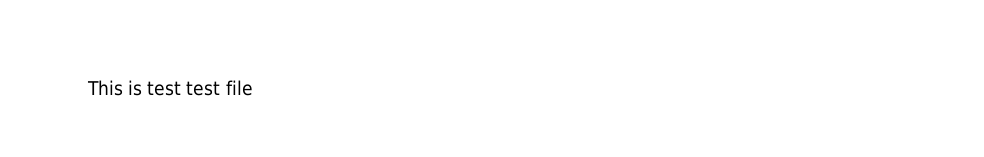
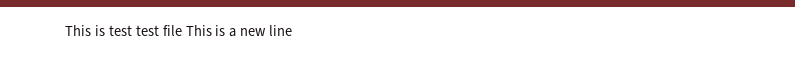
(253, 88) none -> [185,25,293,37] This is a new line

